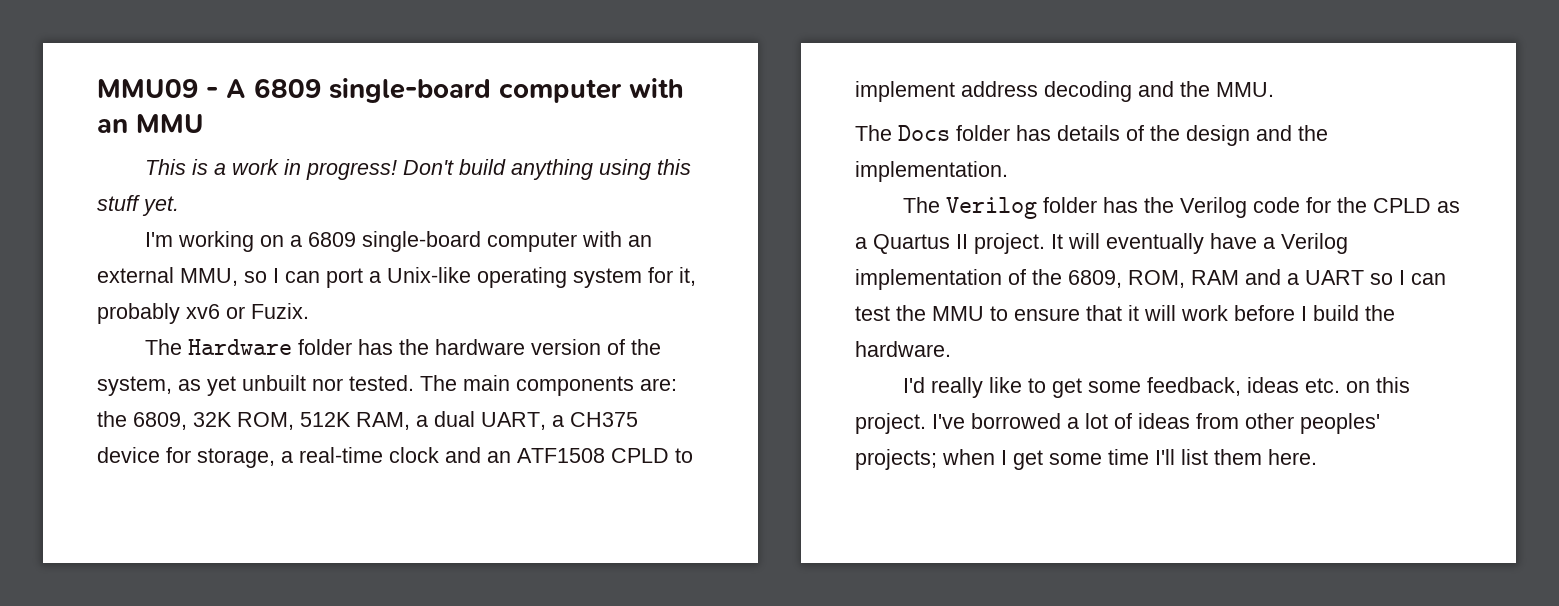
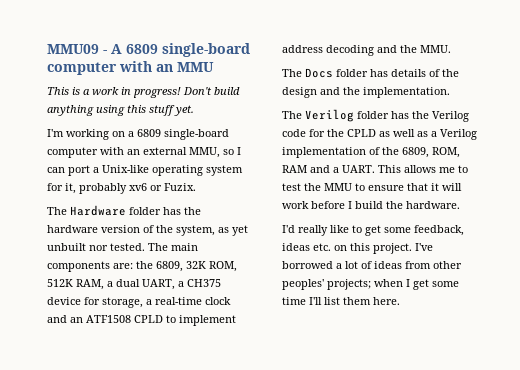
[855,233,1257,254] a Quartus II project. It will eventually have -> [393,129,428,137] well as
[1305,270,1446,285] UART so I can -> [342,165,468,173] UART. This allows me to

